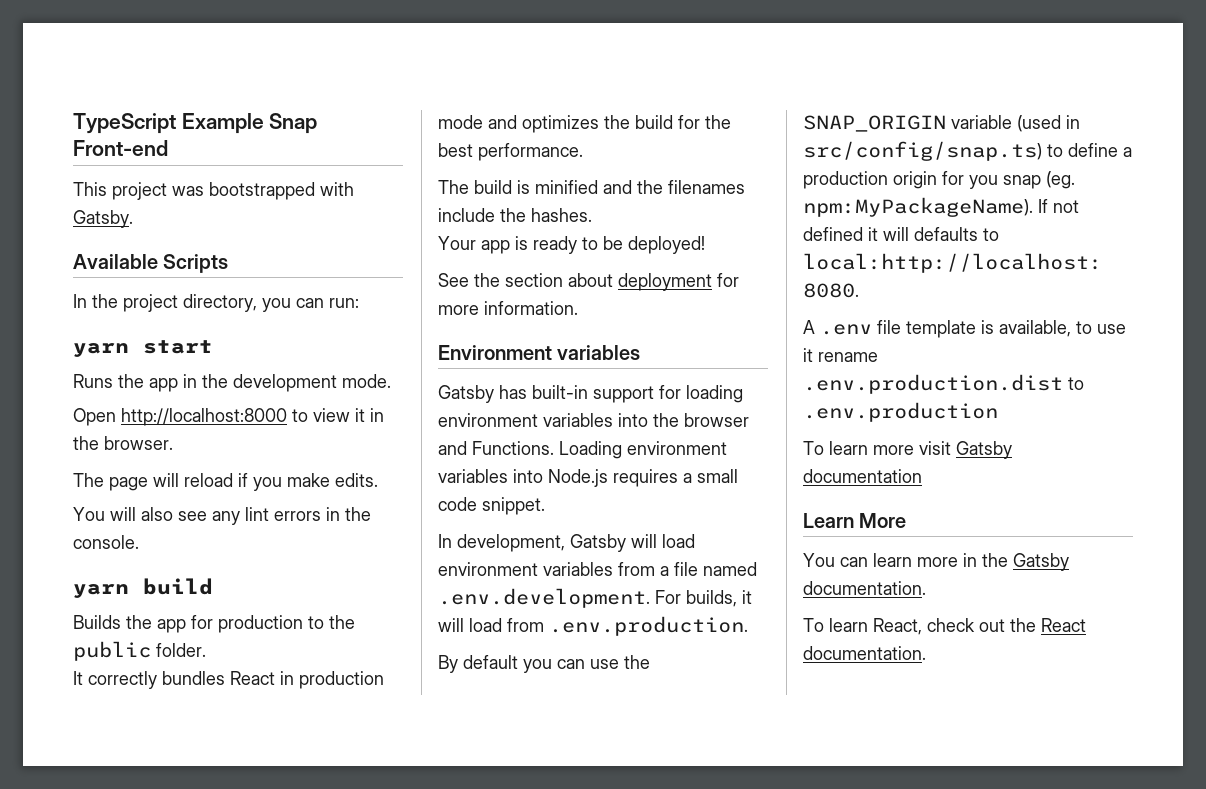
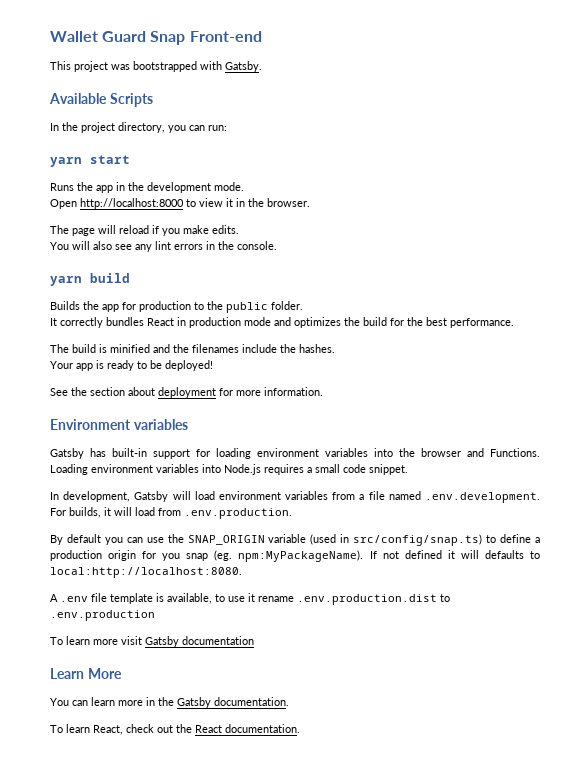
[73,113,264,134] TypeScript Example -> [50,31,147,42] Wallet Guard

